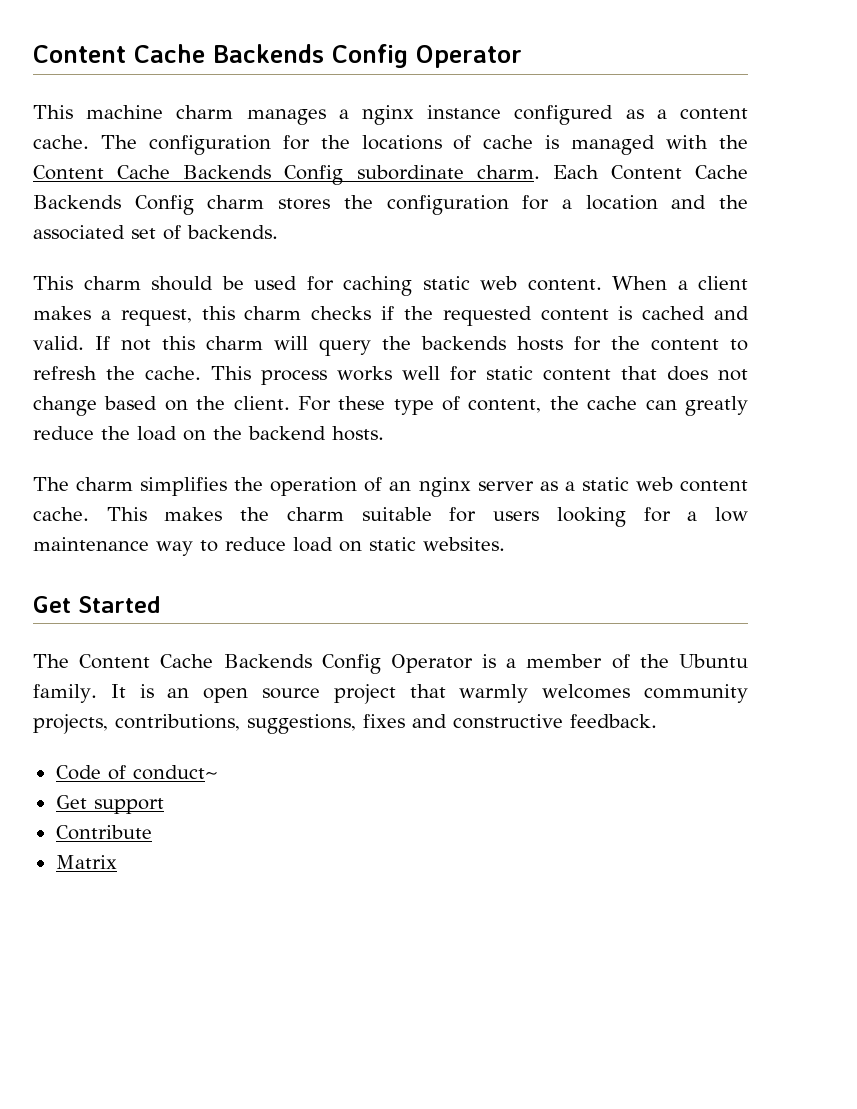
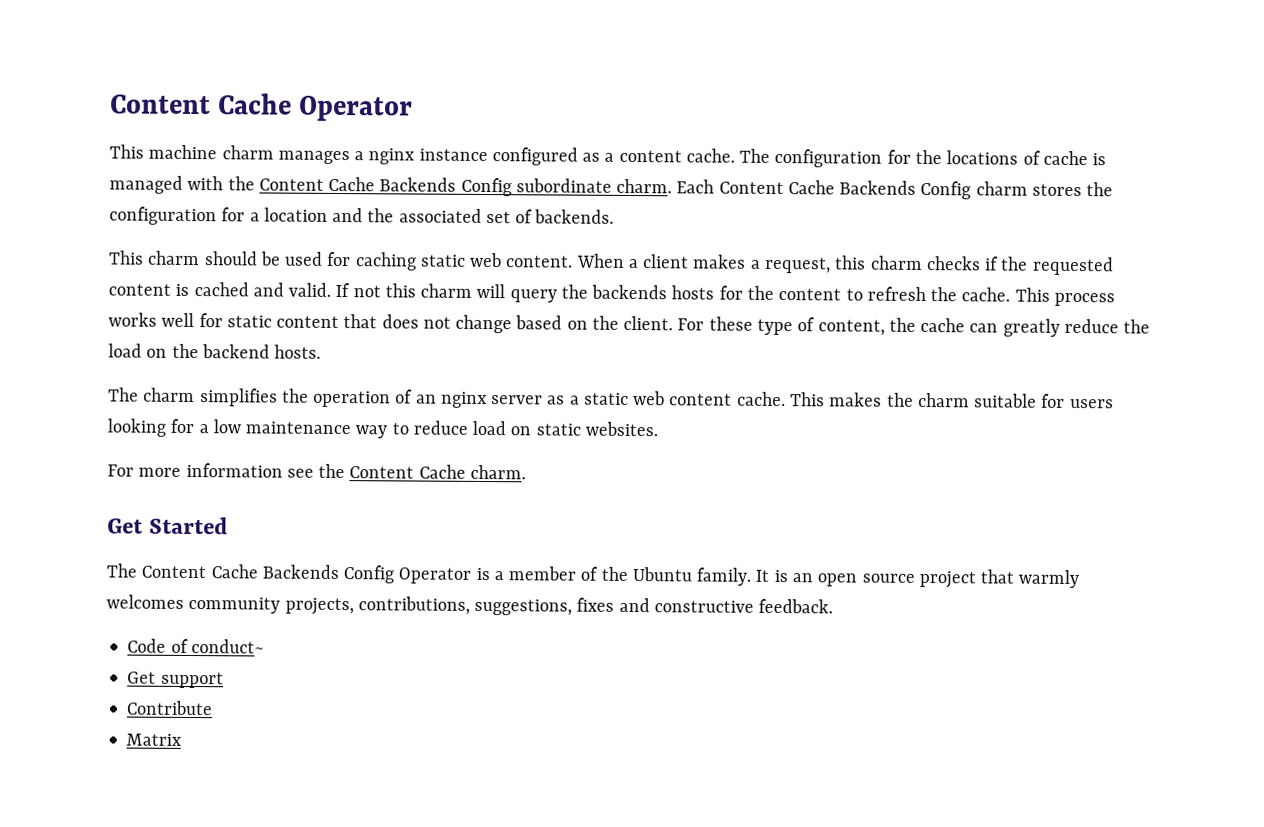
[33,44,408,68] Content Cache Backends Config -> [110,93,293,115] Content Cache
(505, 544) none -> [107,462,526,480] // For more information see the Content Cache charm.

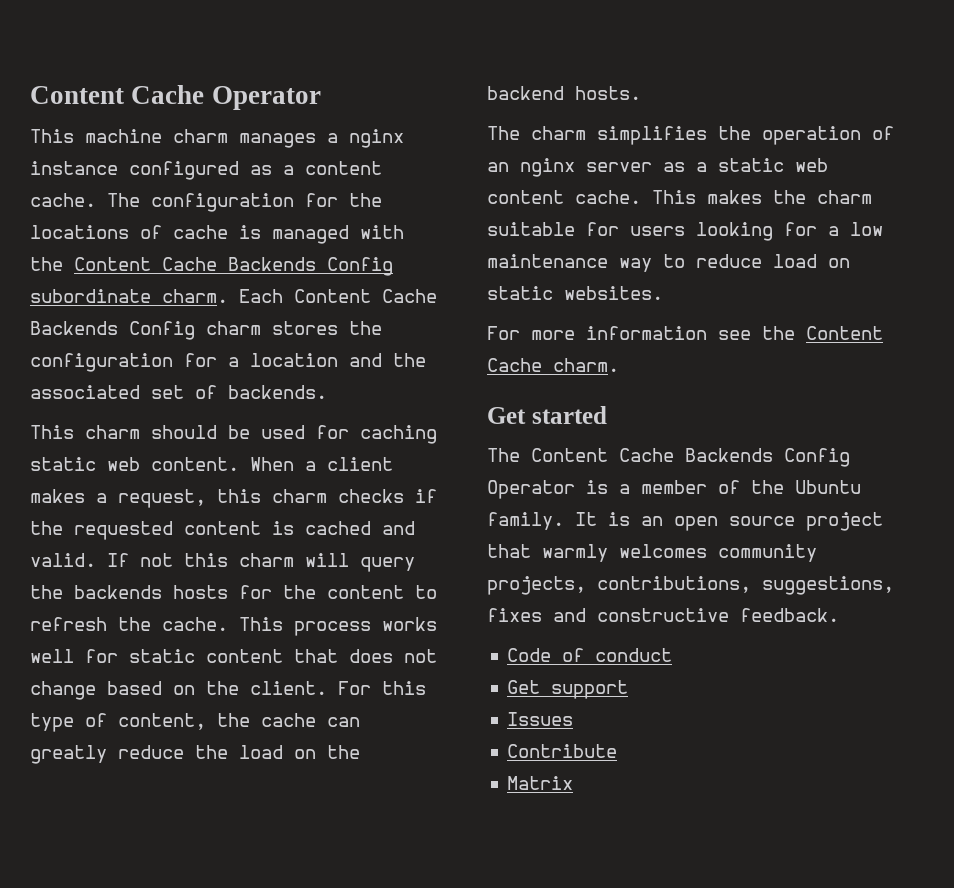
[708,316,753,331] these -> [382,681,426,695] this
[149,516,229,535] Started -> [531,406,607,424] started
[190,638,265,654] conduct~ -> [595,648,673,662] conduct
(224, 680) none -> [507,712,574,726] // Issues

